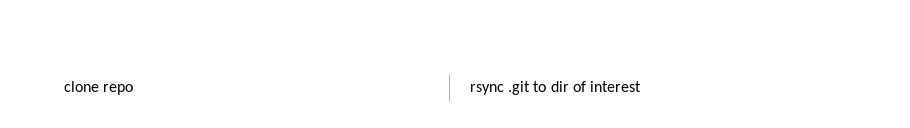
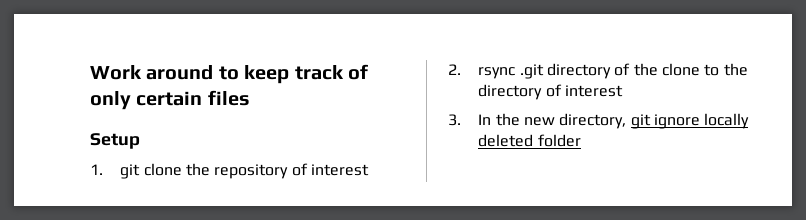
[64,81,134,95] [470,81,641,95] clone repo // rsync .git to dir of interest -> [90,64,368,84] [90,90,250,110] [90,133,140,149] [90,163,369,179] [448,63,748,79] [478,84,623,100] [448,113,750,129] [478,134,581,147] Work around to keep track of only certain files // Setup // 1. git clone the repository of interest // 2. rsync .git directory of the clone to the directory of interest // 3. In the new directory, git ignore locally deleted folder

